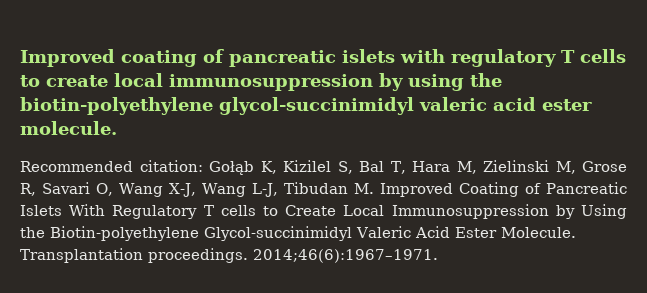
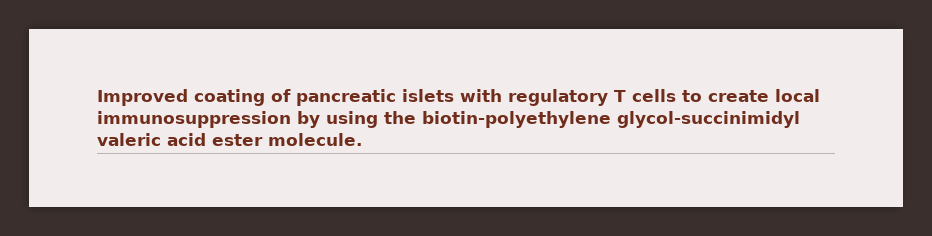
[20,160,627,175] [20,182,628,197] [20,204,627,219] [20,226,576,241] [20,248,438,263] // Recommended citation: Gołąb K, Kizilel S, Bal T, Hara M, Zielinski M, Grose R, Savari O, Wang X-J, Wang L-J, Tibudan M. Improved Coating of Pancreatic Islets With Regulatory T cells to Create Local Immunosuppression by Using the Biotin-polyethylene Glycol-succinimidyl Valeric Acid Ester Molecule. Transplantation proceedings. 2014;46(6):1967–1971. -> (362, 139) none

